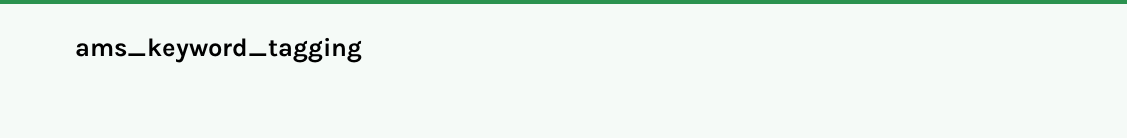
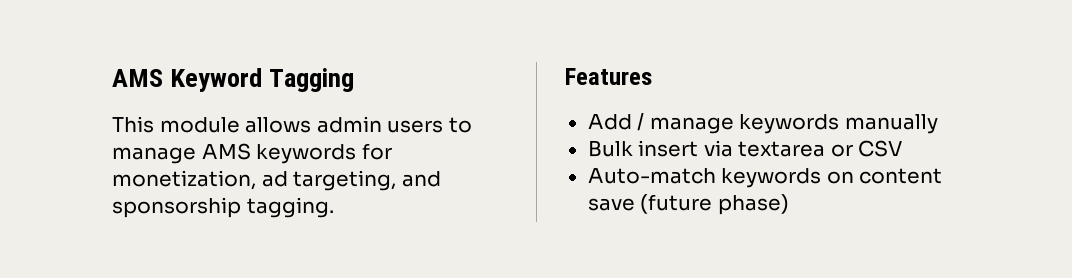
[75,37,362,63] ams_keyword_tagging -> [112,68,355,92] [112,116,472,133] [112,143,392,164] [112,170,441,191] [112,197,334,218] [565,68,652,85] [587,113,938,134] [587,140,904,157] [587,168,943,188] [587,194,789,215] AMS Keyword Tagging // This module allows admin users to manage AMS keywords for monetization, ad targeting, and sponsorship tagging. // Features // Add / manage keywords manually // Bulk insert via textarea or CSV // Auto-match keywords on content save (future phase)

